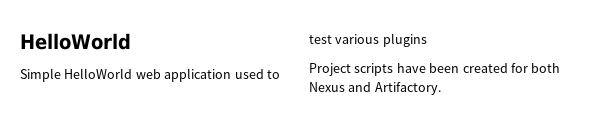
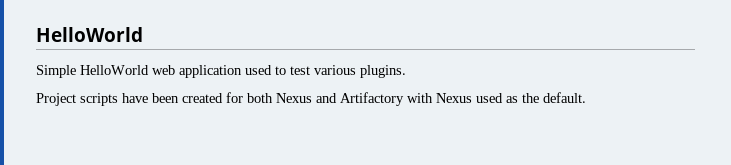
[382,33,427,47] plugins -> [360,65,406,78] plugins.
[374,82,441,95] Artifactory. -> [340,92,586,106] Artifactory with Nexus used as the default.

